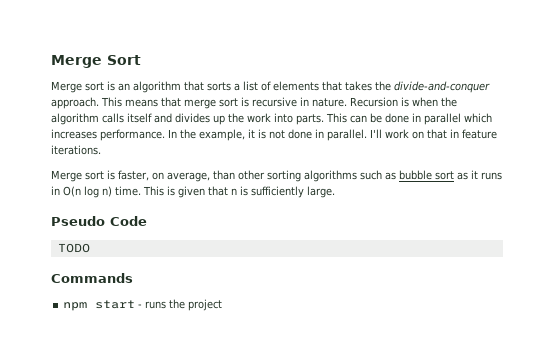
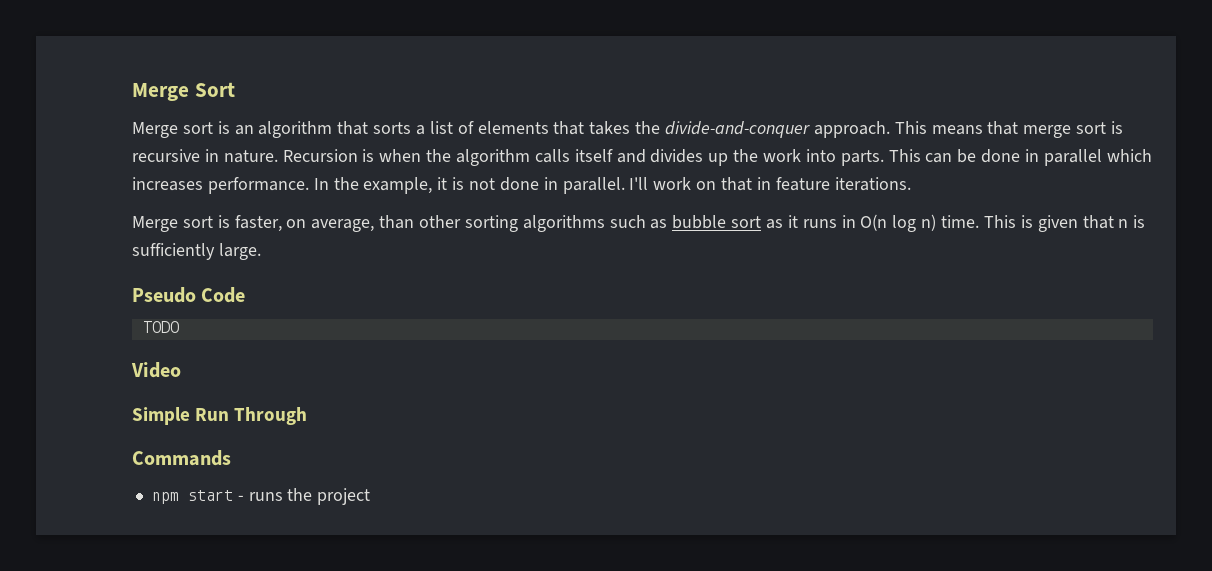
(90, 248) none -> [131,362,181,378] [132,407,308,425] // Video // Simple Run Through

